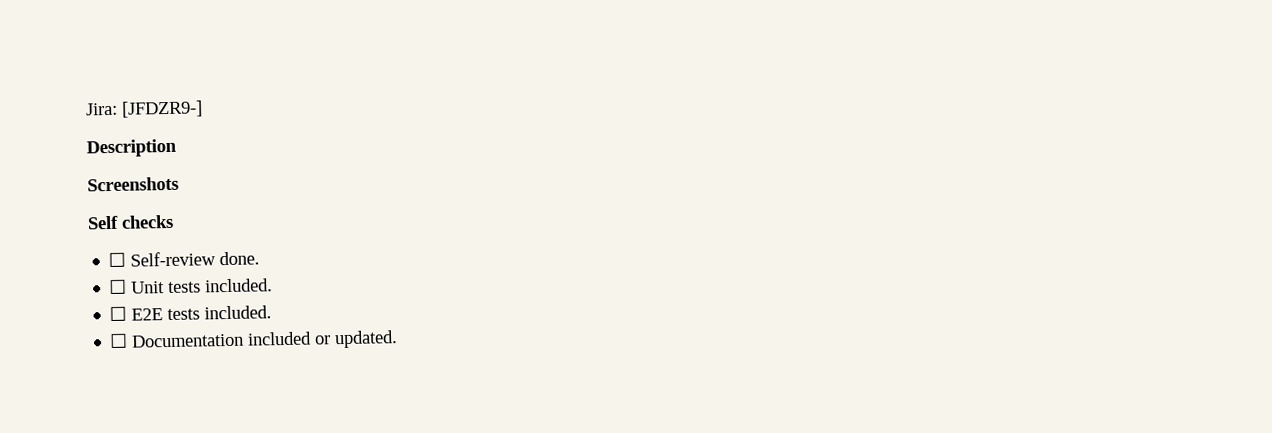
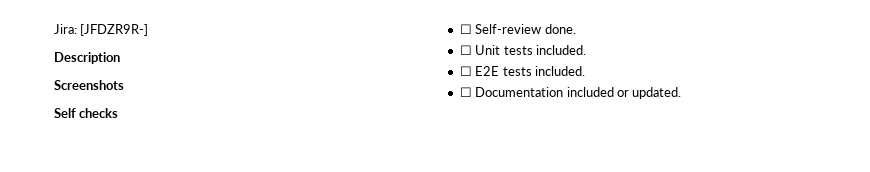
[121,100,203,118] [JFDZR9-] -> [80,24,149,36] [JFDZR9R-]

